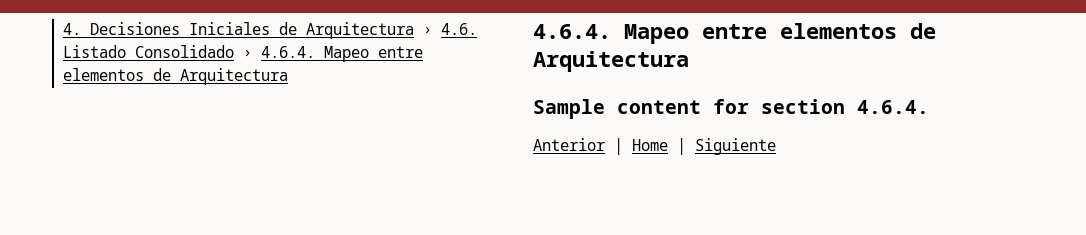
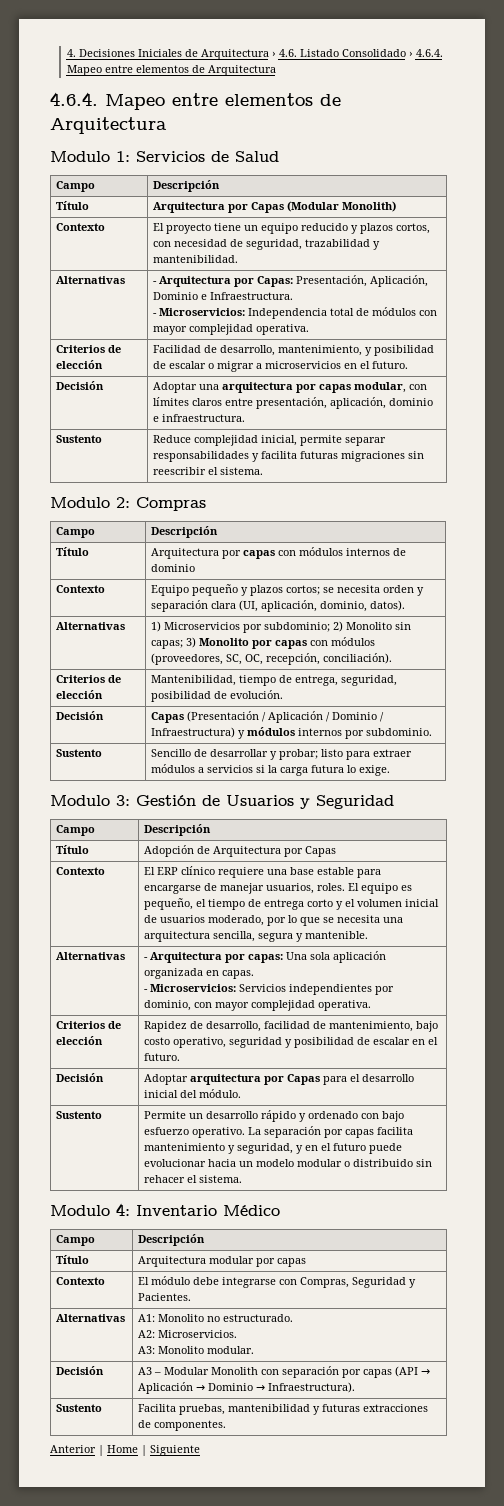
[533,99,929,119] Sample content for section 4.6.4. -> [50,151,279,162] [56,181,96,192] [153,180,221,192] [56,201,90,210] [153,201,397,213] [56,223,106,231] [153,223,431,234] [153,239,381,250] [153,255,239,263] [56,276,126,284] [153,275,429,287] [153,292,294,300] [153,307,438,319] [153,324,310,335] [56,345,122,353] [56,360,104,369] [153,345,435,356] [153,361,409,372] [56,381,105,390] [153,382,428,393] [153,397,434,409] [153,414,246,422] [56,435,103,443] [153,435,387,446] [153,451,425,462] [153,467,264,475] [50,497,206,511] [56,527,96,538] [151,526,219,538] [56,547,90,556] [151,547,407,559] [151,564,196,572] [56,585,106,593] [151,584,425,596] [151,600,406,612] [56,622,126,630] [151,621,412,633] [151,637,376,649] [151,653,393,665] [56,675,122,683] [56,690,104,699] [151,675,398,686] [151,690,284,702] [56,711,105,720] [151,711,385,723] [151,727,433,739] [56,749,103,757] [151,749,413,760] [151,764,391,776] [50,795,394,809] [56,825,96,836] [144,824,212,836] [56,845,90,854] [144,845,337,857] [56,867,106,875] [144,866,382,878] [144,883,413,894] [144,898,440,910] [144,915,404,926] [144,931,369,942] [56,952,126,960] [144,951,387,963] [144,968,255,979] [144,984,395,995] [144,1000,372,1011] [56,1021,122,1029] [56,1036,104,1045] [144,1021,439,1032] [144,1037,439,1048] [144,1053,181,1061] [56,1073,105,1082] [144,1074,415,1085] [144,1089,242,1098] [56,1111,103,1119] [144,1110,405,1122] [144,1126,414,1138] [144,1143,403,1154] [144,1159,433,1167] [144,1175,243,1183] [50,1203,280,1216] [56,1235,96,1246] [138,1234,206,1246] [56,1255,90,1264] [138,1256,307,1267] [56,1277,106,1285] [138,1276,417,1288] [138,1293,192,1301] [56,1314,126,1322] [138,1314,294,1322] [138,1330,238,1338] [138,1346,255,1354] [56,1366,105,1375] [138,1366,431,1378] [138,1382,356,1394] [56,1404,103,1412] [138,1404,429,1415] [138,1420,227,1431] Modulo 1: Servicios de Salud // Campo | Descripción // Título | Arquitectura por Capas (Modular Monolith) // Contexto | El proyecto tiene un equipo reducido y plazos cortos, con necesidad de seguridad, trazabilidad y mantenibilidad. // Alternativas | - Arquitectura por Capas: Presentación, Aplicación, Dominio e Infraestructura. // - Microservicios: Independencia total de módulos con mayor complejidad operativa. // Criterios de elección | Facilidad de desarrollo, mantenimiento, y posibilidad de escalar o migrar a microservicios en el futuro. // Decisión | Adoptar una arquitectura por capas modular, con límites claros entre presentación, aplicación, dominio e infraestructura. // Sustento | Reduce complejidad inicial, permite separar responsabilidades y facilita futuras migraciones sin reescribir el sistema. // Modulo 2: Compras // Campo | Descripción // Título | Arquitectura por capas con módulos internos de dominio // Contexto | Equipo pequeño y plazos cortos; se necesita orden y separación clara (UI, aplicación, dominio, datos). // Alternativas | 1) Microservicios por subdominio; 2) Monolito sin capas; 3) Monolito por capas con módulos (proveedores, SC, OC, recepción, conciliación). // Criterios de elección | Mantenibilidad, tiempo de entrega, seguridad, posibilidad de evolución. // Decisión | Capas (Presentación / Aplicación / Dominio / Infraestructura) y módulos internos por subdominio. // Sustento | Sencillo de desarrollar y probar; listo para extraer módulos a servicios si la carga futura lo exige. // Modulo 3: Gestión de Usuarios y Seguridad // Campo | Descripción // Título | Adopción de Arquitectura por Capas // Contexto | El ERP clínico requiere una base estable para encargarse de manejar usuarios, roles. El equipo es pequeño, el tiempo de entrega corto y el volumen inicial de usuarios moderado, por lo que se necesita una arquitectura sencilla, segura y mantenible. // Alternativas | - Arquitectura por capas: Una sola aplicación organizada en capas. // - Microservicios: Servicios independientes por dominio, con mayor complejidad operativa. // Criterios de elección | Rapidez de desarrollo, facilidad de mantenimiento, bajo costo operativo, seguridad y posibilidad de escalar en el futuro. // Decisión | Adoptar arquitectura por Capas para el desarrollo inicial del módulo. // Sustento | Permite un desarrollo rápido y ordenado con bajo esfuerzo operativo. La separación por capas facilita mantenimiento y seguridad, y en el futuro puede evolucionar hacia un modelo modular o distribuido sin rehacer el sistema. // Modulo 4: Inventario Médico // Campo | Descripción // Título | Arquitectura modular por capas // Contexto | El módulo debe integrarse con Compras, Seguridad y Pacientes. // Alternativas | A1: Monolito no estructurado. // A2: Microservicios. // A3: Monolito modular. // Decisión | A3 – Modular Monolith con separación por capas (API → Aplicación → Dominio → Infraestructura). // Sustento | Facilita pruebas, mantenibilidad y futuras extracciones de componentes.

